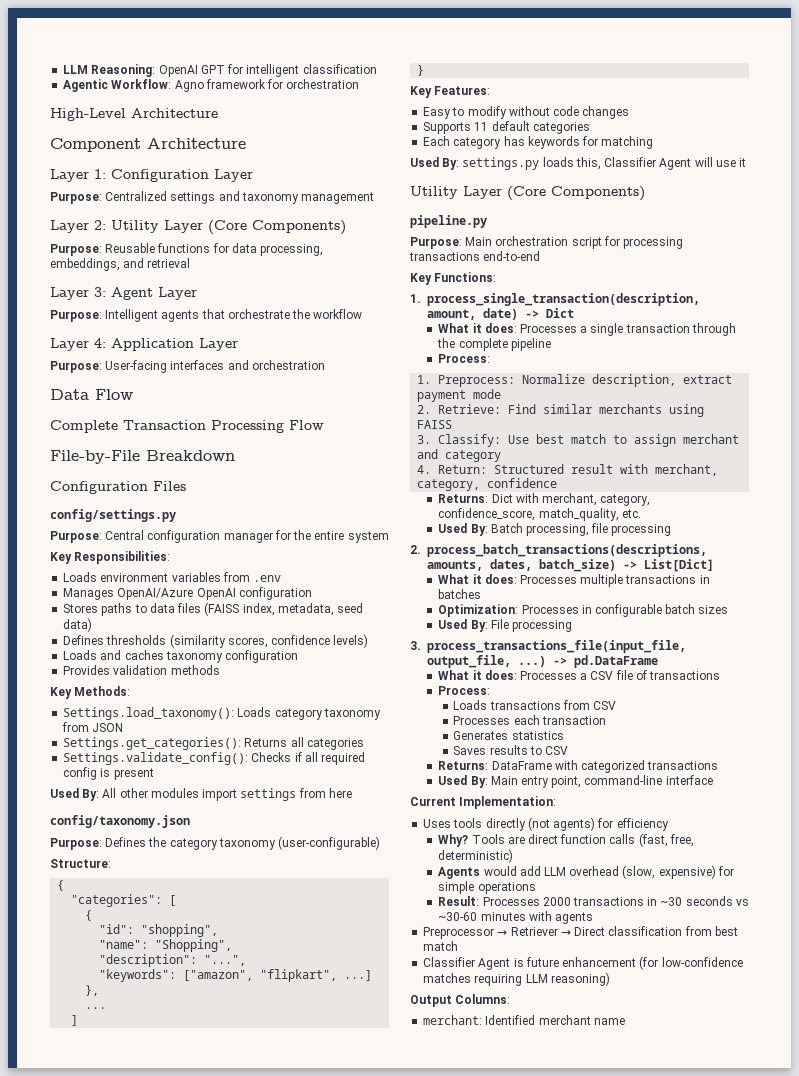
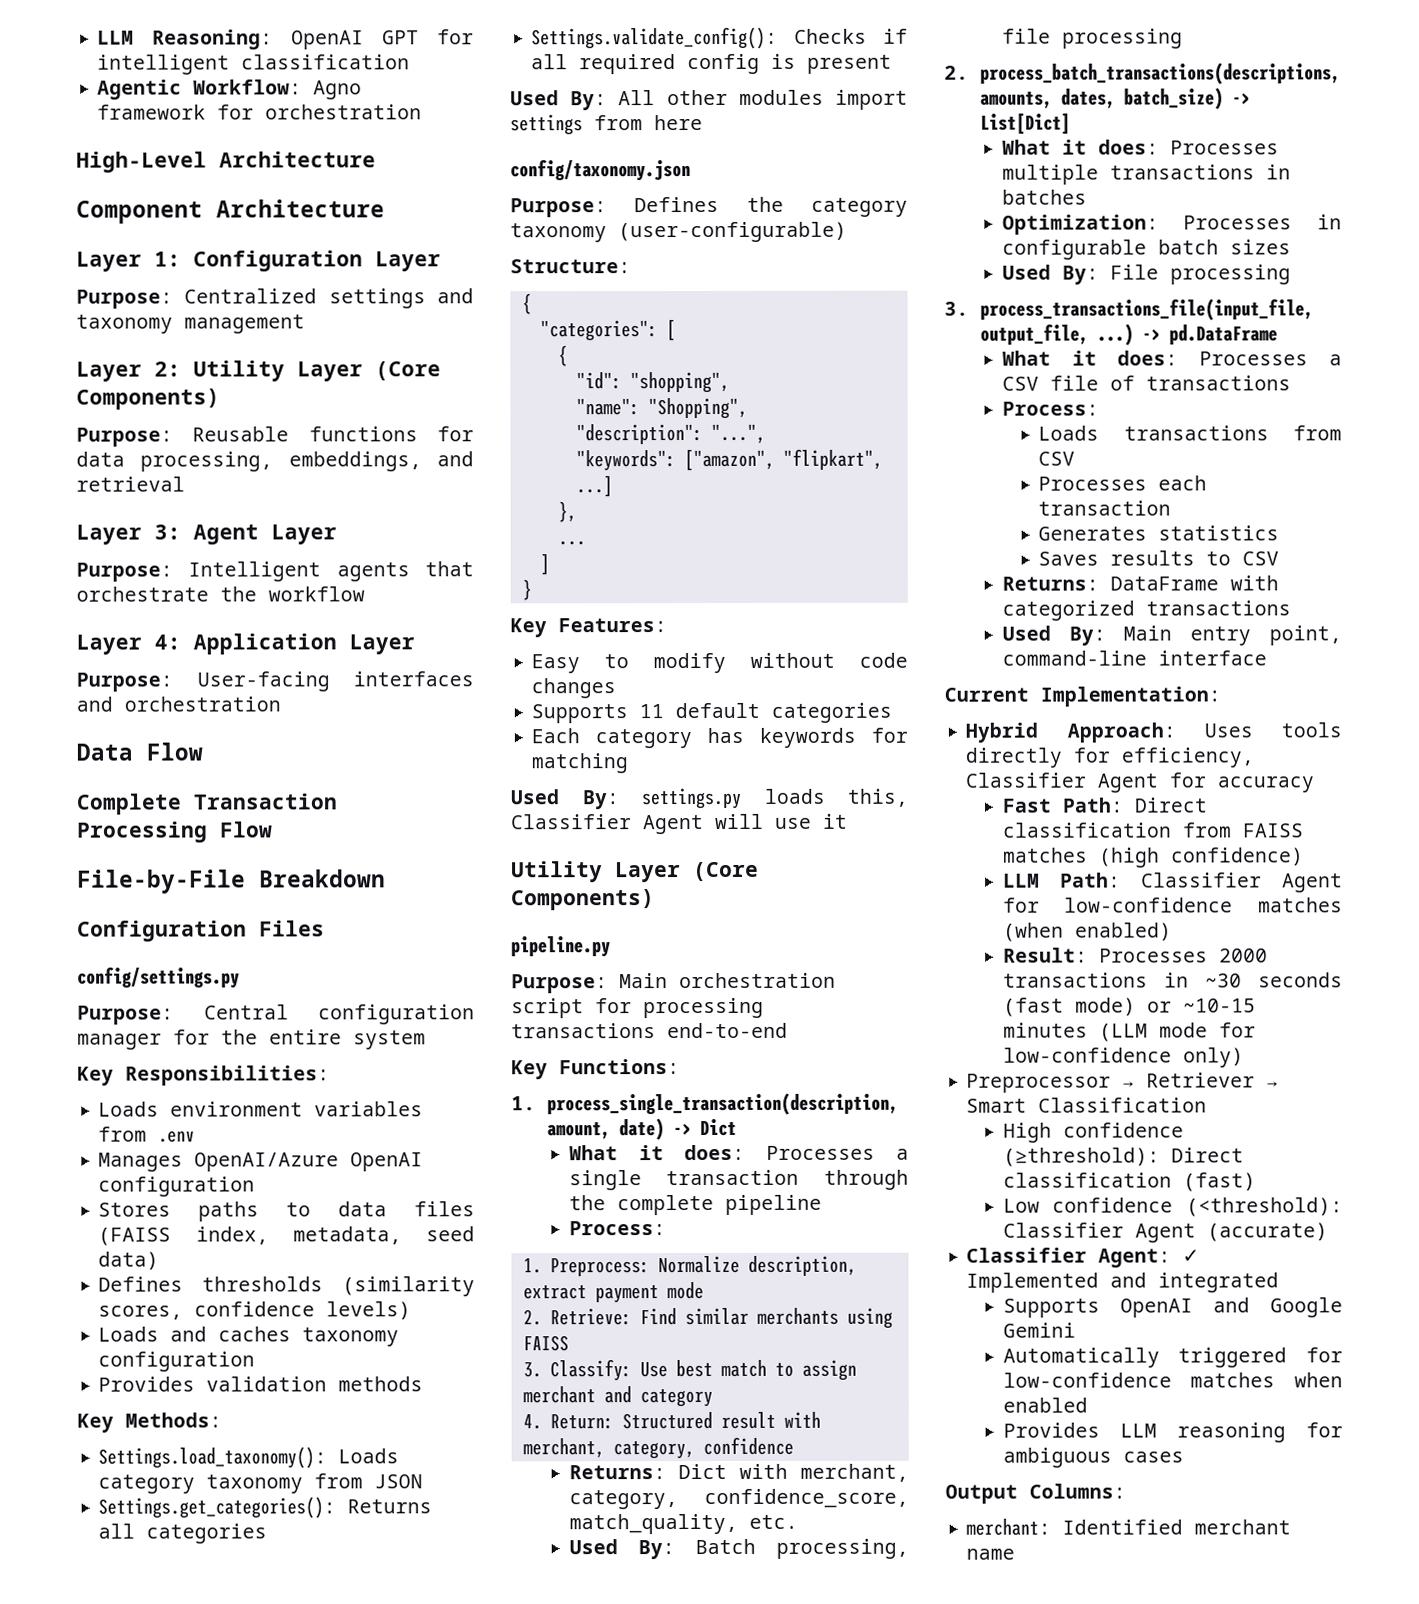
(557, 802) none -> [965,722,1176,743] Hybrid Approach:
[527,817,669,831] [438,833,694,847] [438,849,514,863] [438,865,734,879] [438,881,536,894] (not agents) for efficiency // Why? Tools are direct function calls (fast, free, deterministic) // Agents would add LLM overhead (slow, expensive) for simple operations -> [1073,747,1255,768] [965,772,1315,793] [1001,797,1208,813] [1002,822,1304,838] [1002,847,1304,868] [1002,872,1343,893] [1002,897,1343,913] [1002,922,1172,942] for efficiency, Classifier Agent for accuracy // Fast Path: Direct classification from FAISS matches (high confidence) // LLM Path: Classifier Agent for low-confidence matches (when enabled)
[735,899,749,906] [438,911,594,924] [423,926,738,939] [423,941,459,951] [423,956,743,970] [423,972,610,986] vs ~30-60 minutes with agents // Preprocessor → Retriever → Direct classification from best match // Classifier Agent is future enhancement (for low-confidence matches requiring LLM reasoning) -> [1002,997,1256,1017] [1002,1022,1256,1042] [1002,1047,1244,1068] [966,1072,1280,1093] [966,1097,1208,1113] [1002,1122,1184,1143] [1002,1147,1244,1167] [1002,1172,1256,1192] [1002,1197,1343,1217] [1002,1222,1328,1243] [966,1247,1201,1268] [966,1272,1280,1293] [1002,1297,1343,1318] [1002,1322,1076,1338] [1002,1347,1343,1368] [1002,1372,1343,1388] [1002,1397,1088,1413] [1002,1422,1343,1443] [1002,1447,1184,1468] (fast mode) or ~10-15 minutes (LLM mode for low-confidence only) // Preprocessor → Retriever → Smart Classification // High confidence (≥threshold): Direct classification (fast) // Low confidence (<threshold): Classifier Agent (accurate) // Classifier Agent: ✓ Implemented and integrated // Supports OpenAI and Google Gemini // Automatically triggered for low-confidence matches when enabled // Provides LLM reasoning for ambiguous cases

